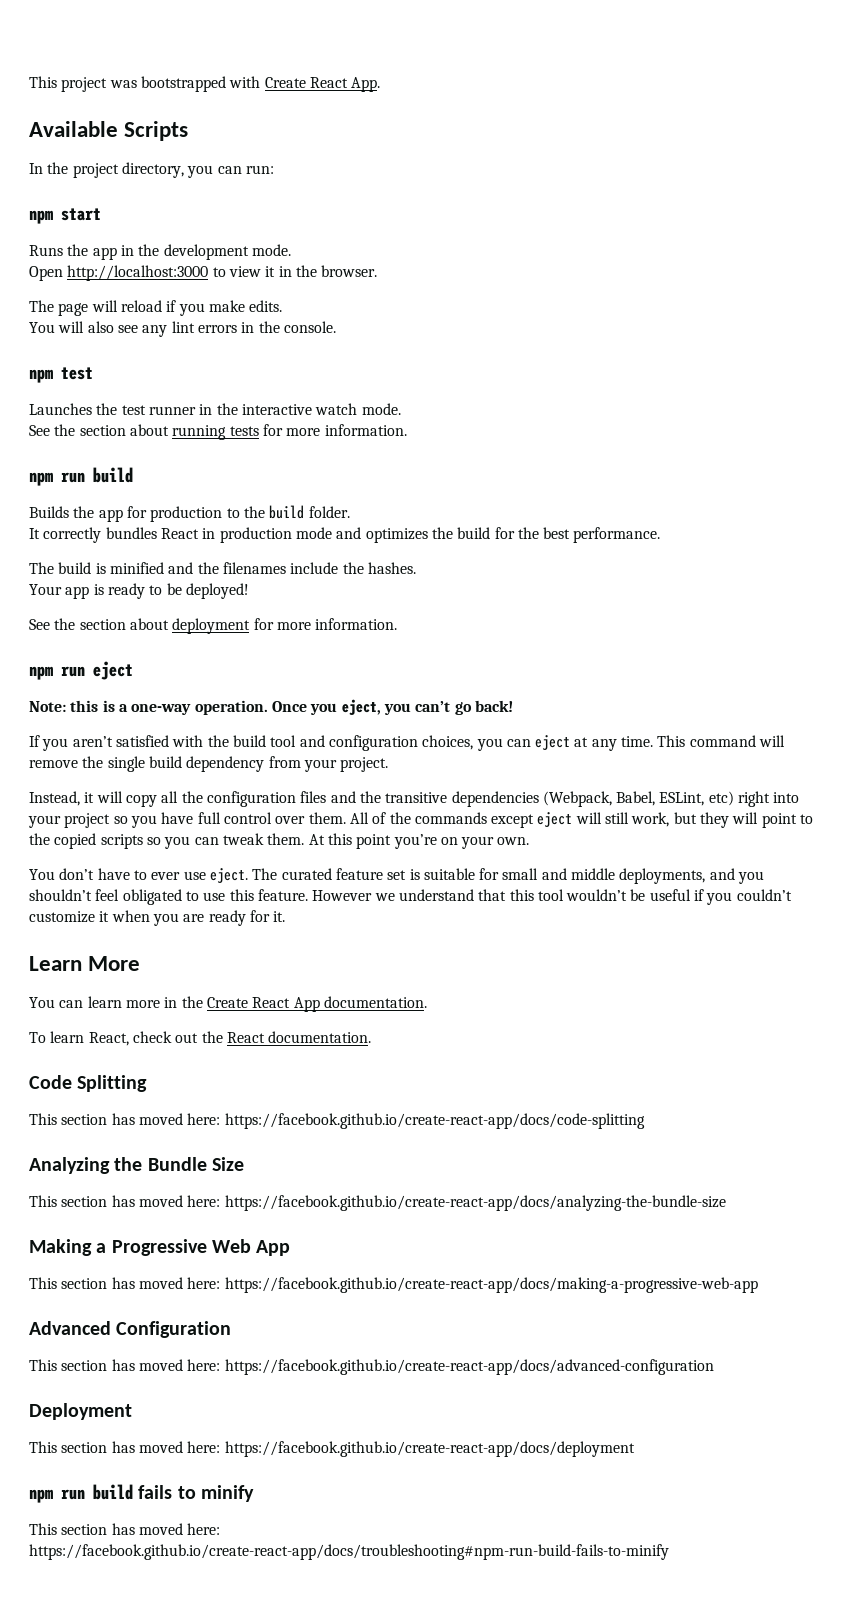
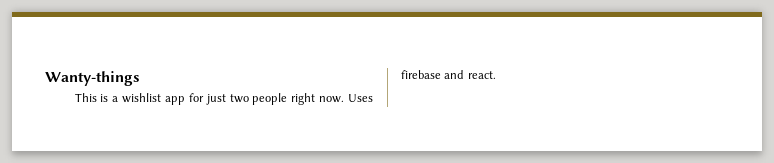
[29,76,381,92] [29,121,189,141] [29,162,274,178] [29,208,101,224] [29,244,291,260] [29,265,378,281] [29,300,283,316] [29,321,336,337] [29,367,93,383] [29,403,401,415] [29,424,407,440] [29,467,133,486] [29,505,350,522] [29,527,661,543] [29,562,416,574] [29,583,249,599] [29,618,398,634] [29,661,133,680] [29,699,513,715] [29,735,786,751] [29,756,389,772] [29,791,800,807] [28,812,814,828] [29,833,530,849] [29,868,765,884] [29,889,792,905] [29,910,286,926] [29,956,141,971] [29,996,427,1012] [29,1031,372,1046] [29,1075,148,1092] [29,1113,645,1129] [29,1157,244,1174] [29,1195,726,1211] [29,1239,291,1256] [29,1277,758,1293] [29,1321,232,1338] [29,1359,714,1375] [29,1403,132,1420] [29,1441,635,1457] [29,1484,254,1503] [29,1523,221,1535] [29,1544,669,1560] This project was bootstrapped with Create React App. // Available Scripts // In the project directory, you can run: // npm start // Runs the app in the development mode. // Open http://localhost:3000 to view it in the browser. // The page will reload if you make edits. // You will also see any lint errors in the console. // npm test // Launches the test runner in the interactive watch mode. // See the section about running tests for more information. // npm run build // Builds the app for production to the build folder. // It correctly bundles React in production mode and optimizes the build for the best performance. // The build is minified and the filenames include the hashes. // Your app is ready to be deployed! // See the section about deployment for more information. // npm run eject // Note: this is a one-way operation. Once you eject, you can’t go back! // If you aren’t satisfied with the build tool and configuration choices, you can eject at any time. This command will remove the single build dependency from your project. // Instead, it will copy all the configuration files and the transitive dependencies (Webpack, Babel, ESLint, etc) right into your project so you have full control over them. All of the commands except eject will still work, but they will point to the copied scripts so you can tweak them. At this point you’re on your own. // You don’t have to ever use eject. The curated feature set is suitable for small and middle deployments, and you shouldn’t feel obligated to use this feature. However we understand that this tool wouldn’t be useful if you couldn’t customize it when you are ready for it. // Learn More // You can learn more in the Create React App documentation. // To learn React, check out the React documentation. // Code Splitting // This section has moved here: https://facebook.github.io/create-react-app/docs/code-splitting // Analyzing the Bundle Size // This section has moved here: https://facebook.github.io/create-react-app/docs/analyzing-the-bundle-size // Making a Progressive Web App // This section has moved here: https://facebook.github.io/create-react-app/docs/making-a-progressive-web-app // Advanced Configuration // This section has moved here: https://facebook.github.io/create-react-app/docs/advanced-configuration // Deployment // This section has moved here: https://facebook.github.io/create-react-app/docs/deployment // npm run build fails to minify // This section has moved here: https://facebook.github.io/create-react-app/docs/troubleshooting#npm-run-build-fails-to-minify -> [45,71,140,86] [74,93,373,105] [401,70,496,79] Wanty-things // This is a wishlist app for just two people right now. Uses firebase and react.

